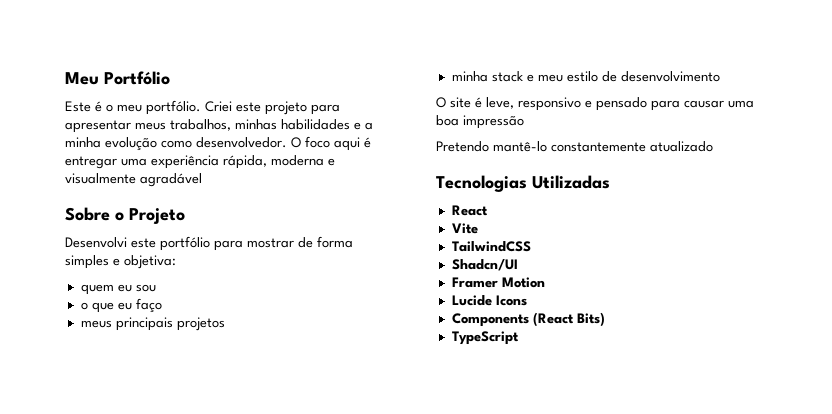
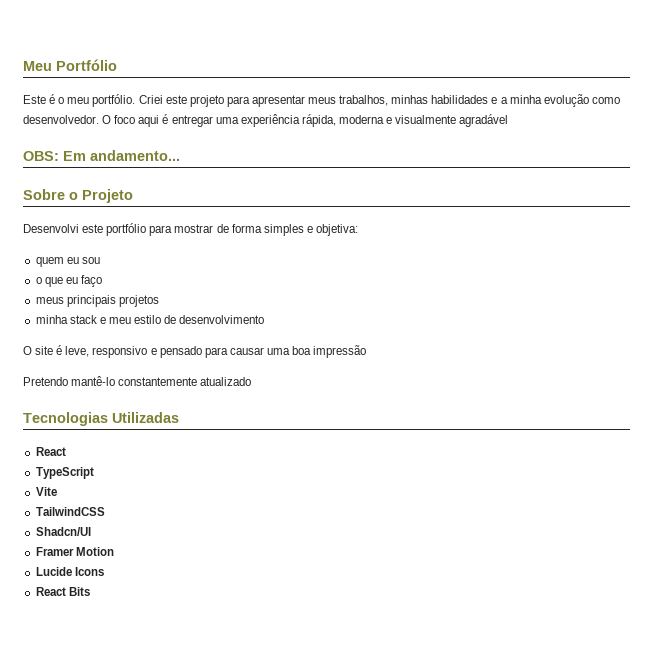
(202, 180) none -> [23,150,180,161] // OBS: Em andamento...
(488, 210) none -> [35,467,94,479] // TypeScript
[451,312,605,327] [451,331,519,345] Components (React Bits) // TypeScript -> [35,587,90,596] React Bits

